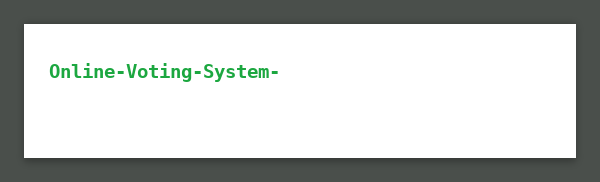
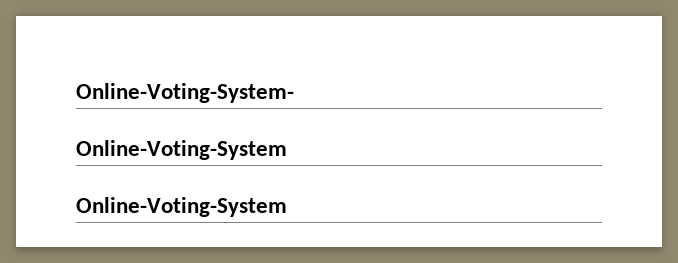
(280, 72) none -> [76,140,287,160] [76,197,287,217] // Online-Voting-System // Online-Voting-System

